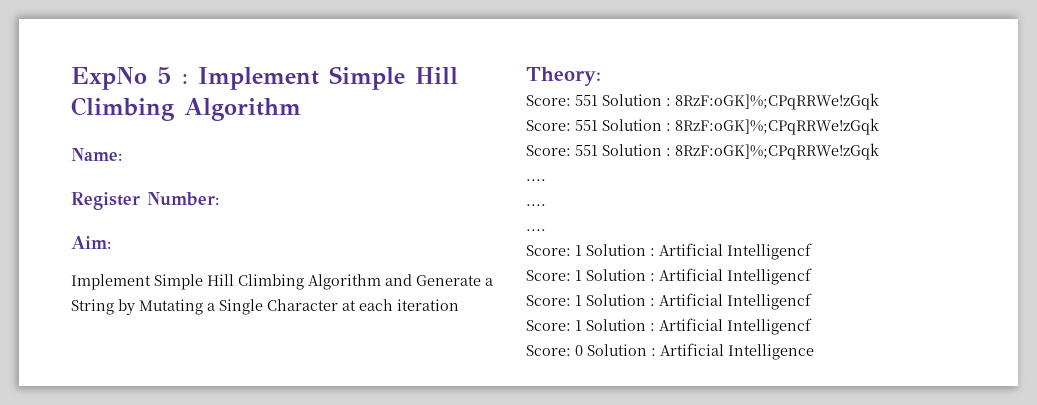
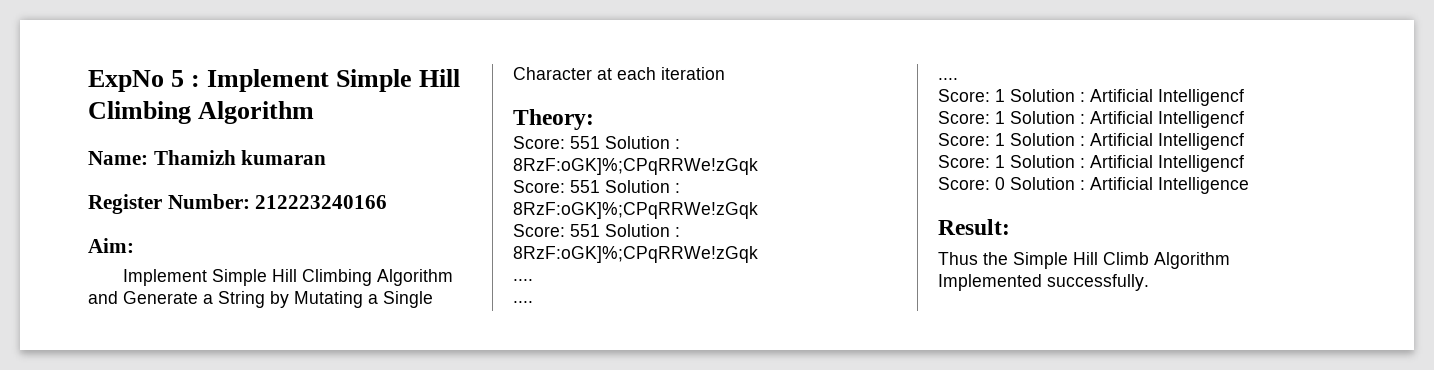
(122, 154) none -> [153,150,327,165] Thamizh kumaran
(219, 199) none -> [255,195,388,209] 212223240166
(814, 352) none -> [938,219,1010,235] [938,252,1230,269] [938,274,1149,291] // Result: // Thus the Simple Hill Climb Algorithm Implemented successfully.

